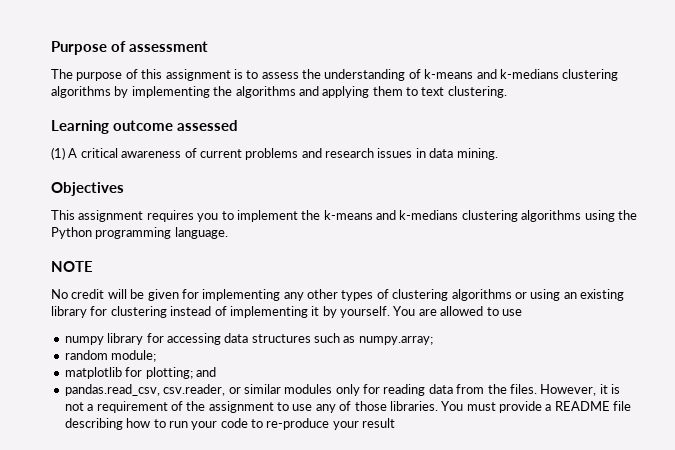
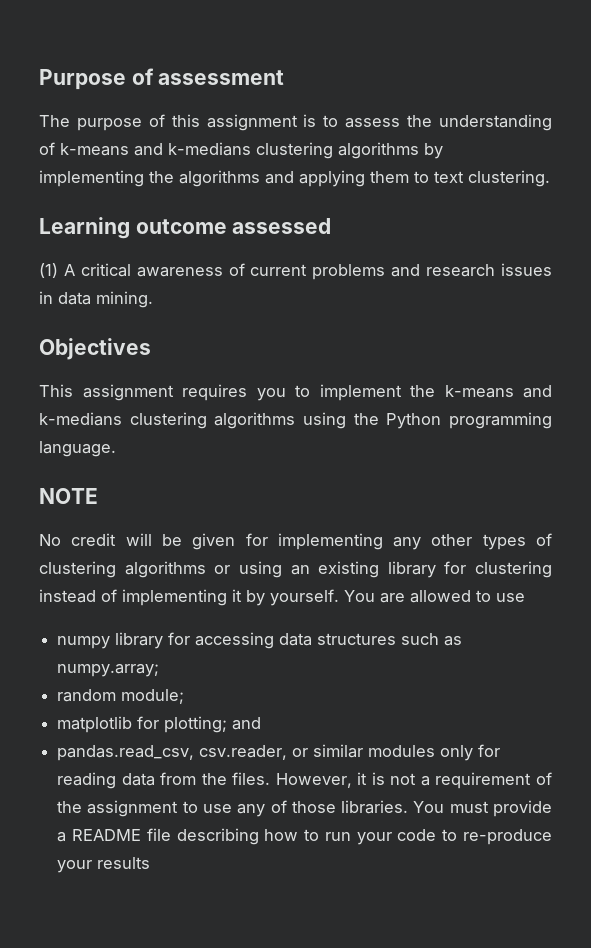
[362,418,396,428] result -> [97,857,151,869] results

